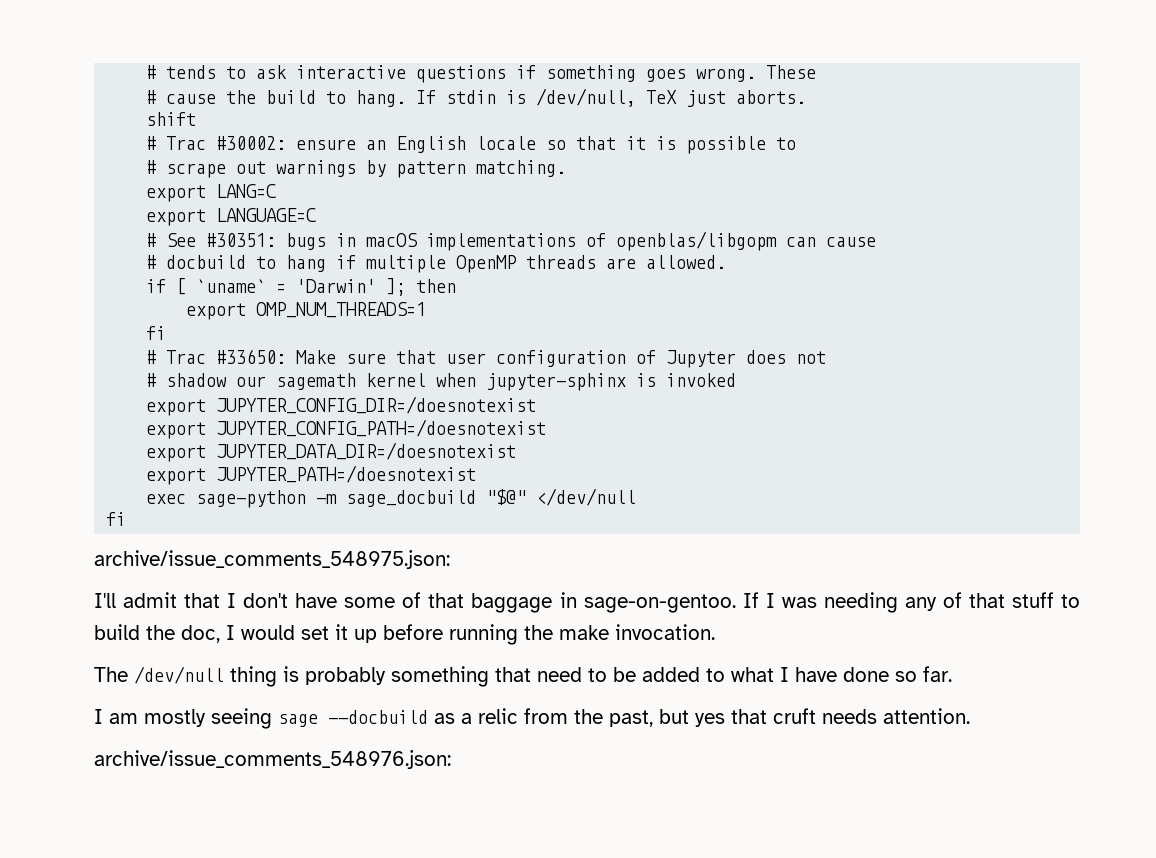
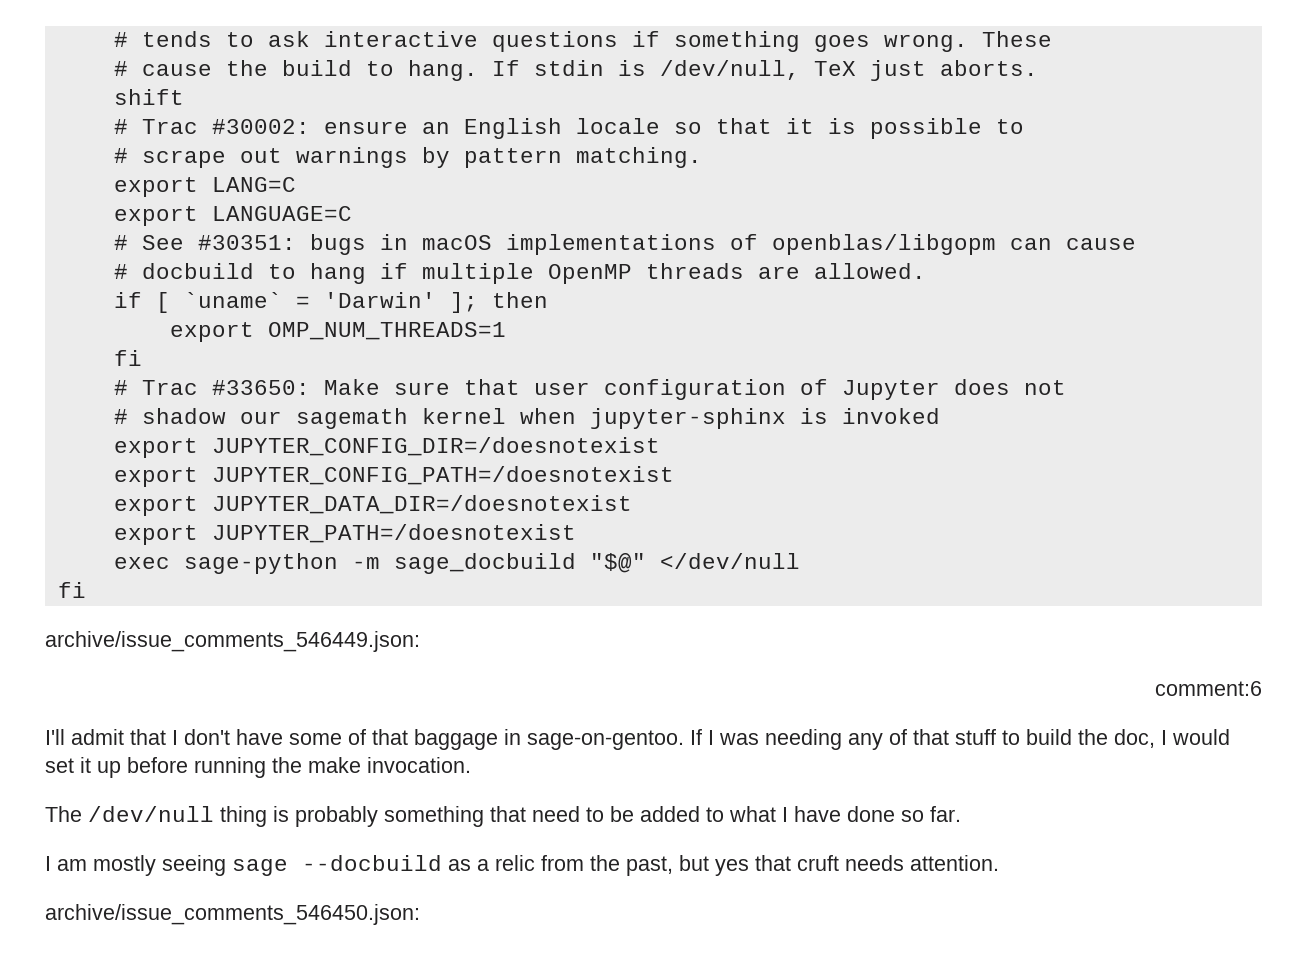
[94,550,450,569] archive/issue_comments_548975.json: -> [45,631,420,652] [1155,681,1262,696] archive/issue_comments_546449.json: // comment:6
[94,750,451,769] archive/issue_comments_548976.json: -> [45,904,420,925] archive/issue_comments_546450.json:

